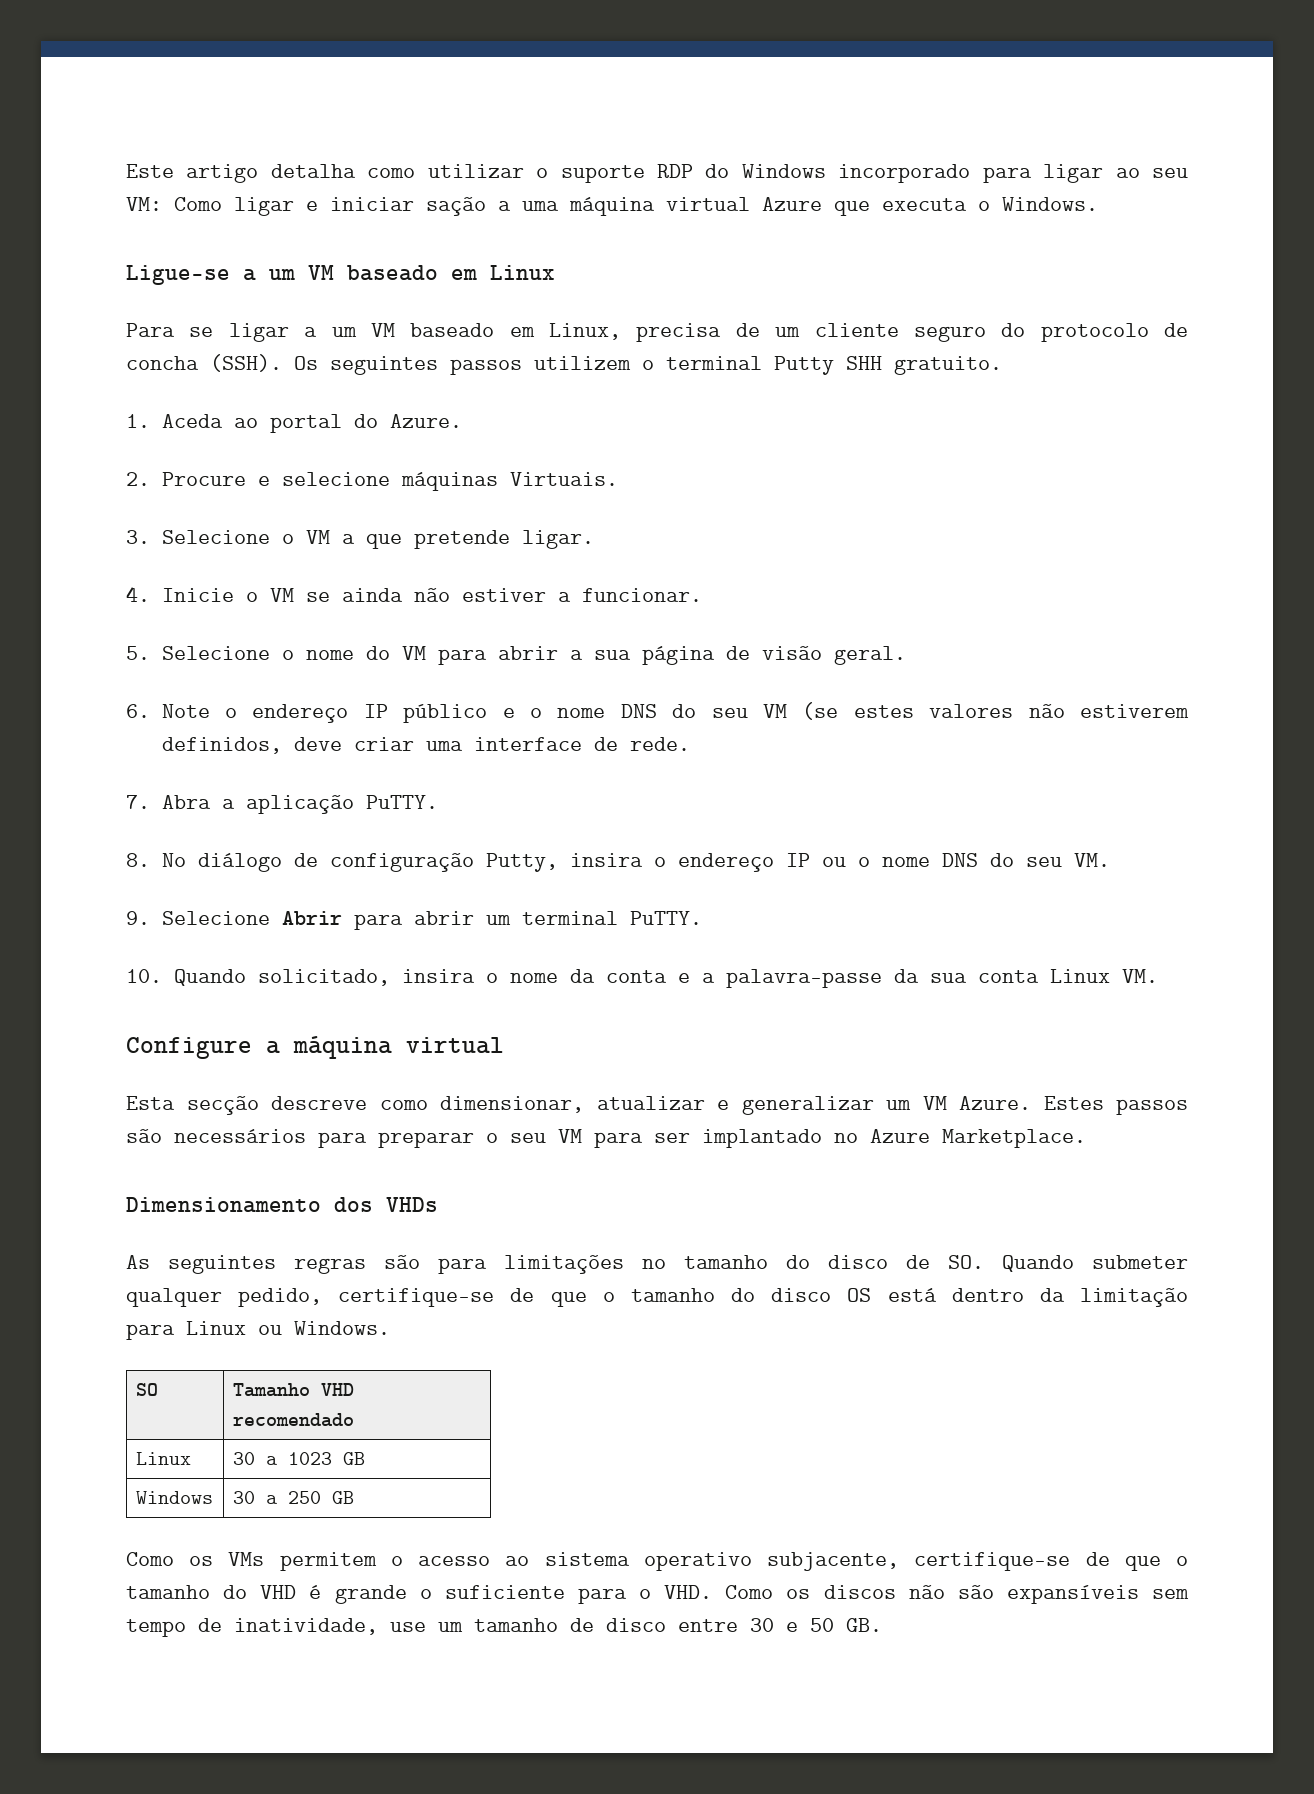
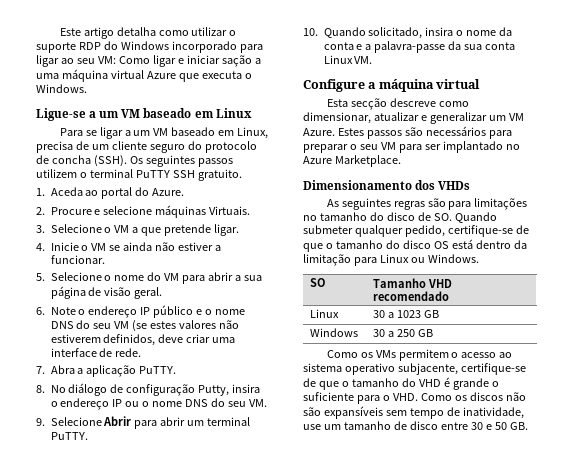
[774,356,882,375] Putty SHH -> [135,170,195,178] PuTTY SSH

